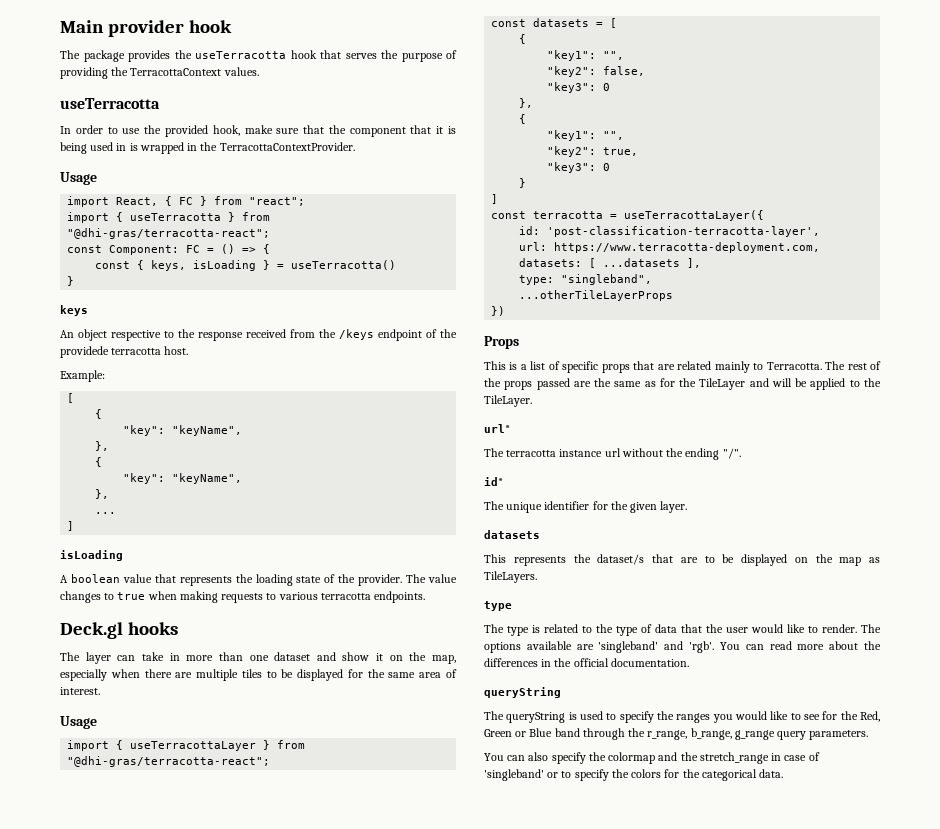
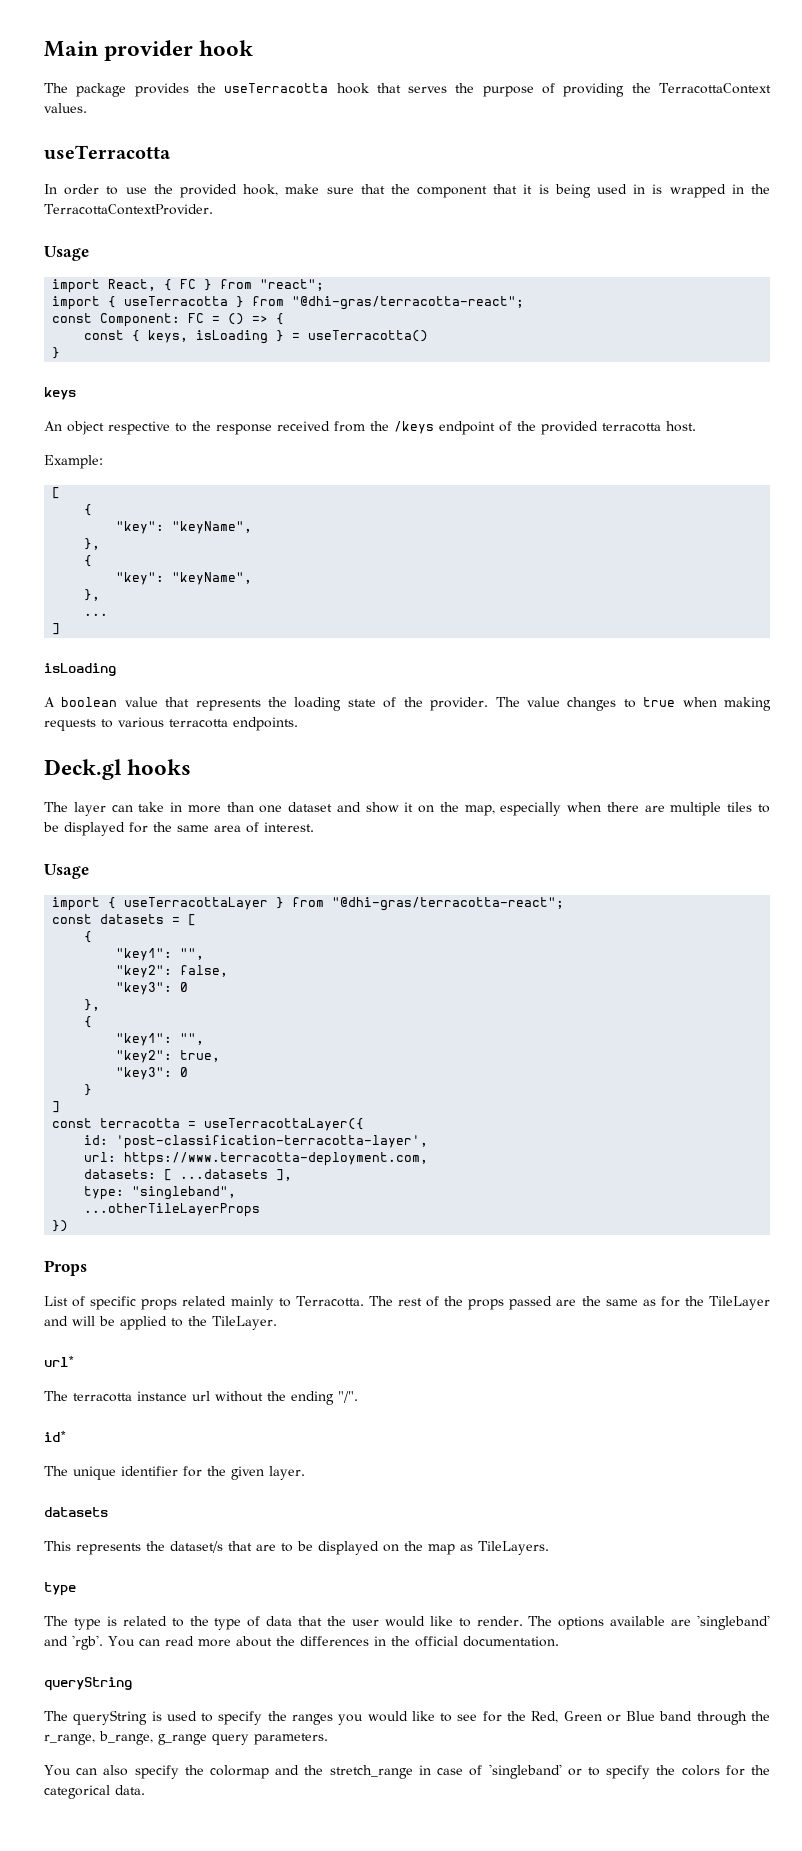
[60,346,109,358] providede -> [541,421,598,435] provided
[484,361,546,370] This is a list -> [44,1296,68,1306] List
[633,361,675,370] that are -> (178, 1304) none

